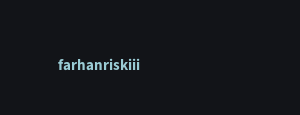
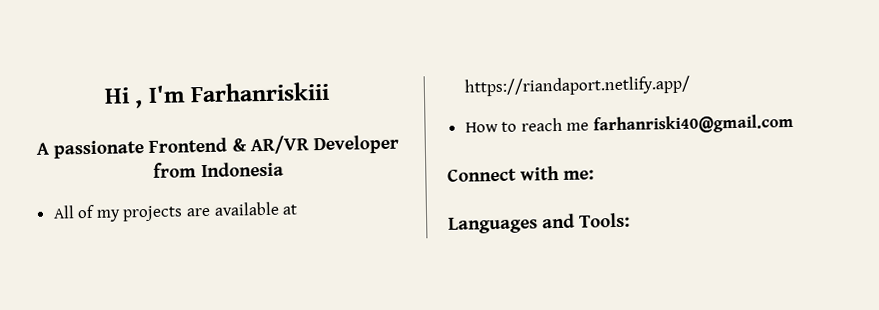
[58,58,140,71] farhanriskiii -> [103,81,331,109] [36,134,399,159] [153,161,284,178] [52,201,298,222] [463,75,690,97] [464,113,795,135] [447,165,595,182] [448,212,631,234] Hi , I'm Farhanriskiii // A passionate Frontend & AR/VR Developer from Indonesia // All of my projects are available at https://riandaport.netlify.app/ // How to reach me farhanriski40@gmail.com // Connect with me: // Languages and Tools:

